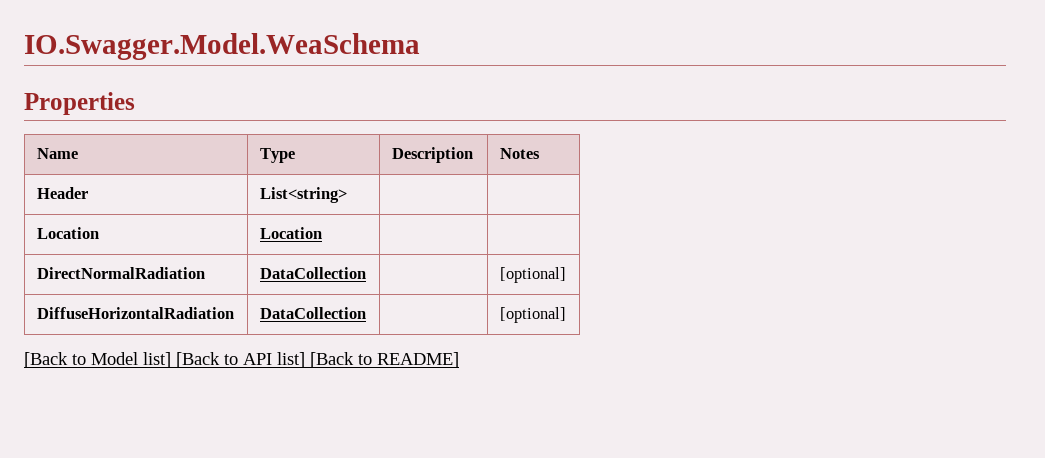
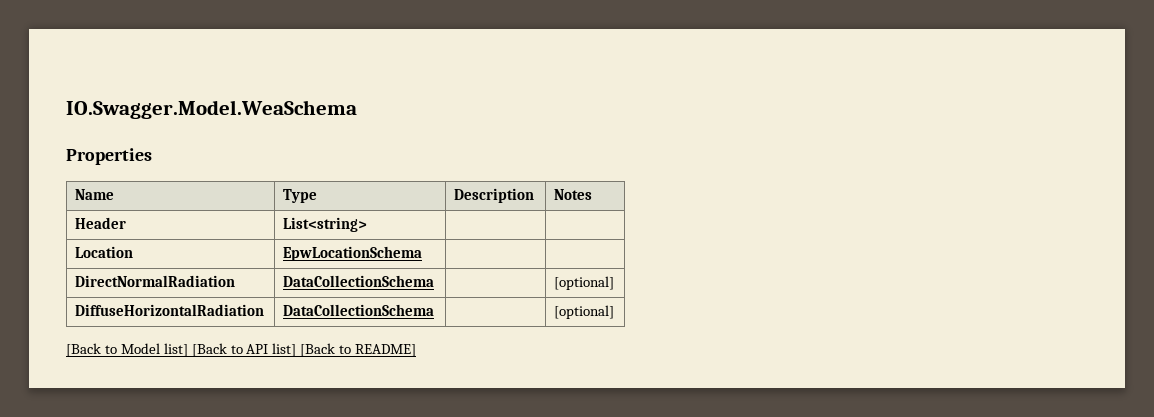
[259,227,322,239] Location -> [283,246,423,261] EpwLocationSchema
[259,267,366,279] DataCollection -> [283,275,435,287] DataCollectionSchema
[259,307,366,319] DataCollection -> [283,304,435,316] DataCollectionSchema

